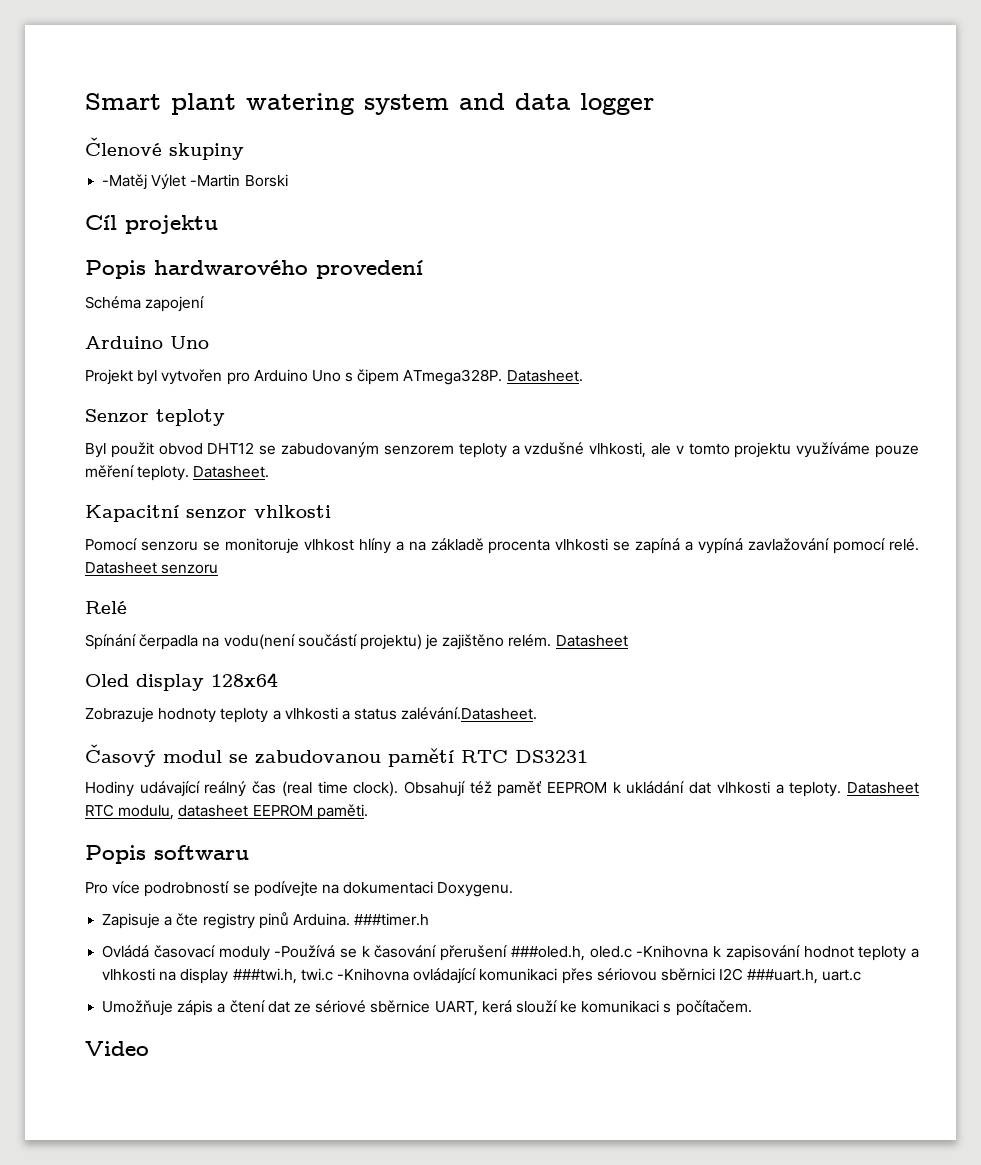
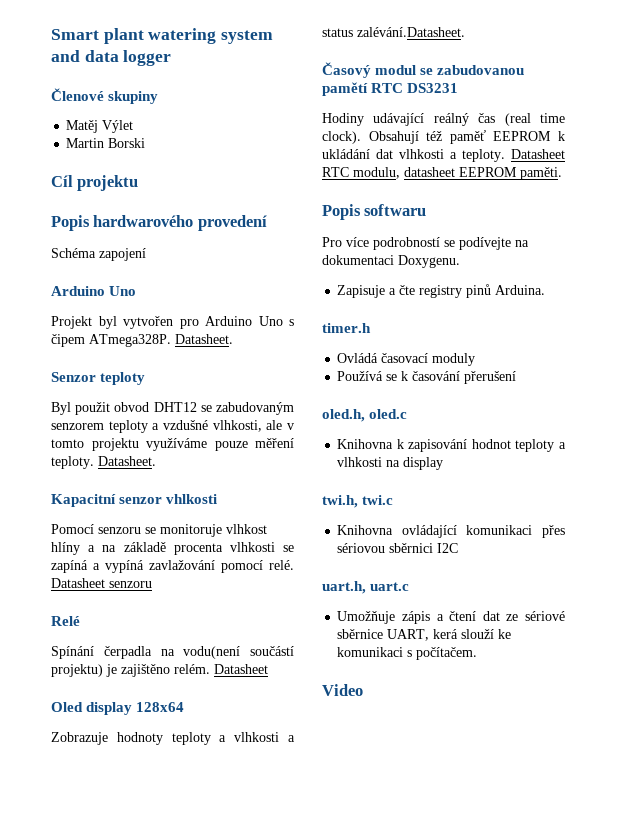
[102,174,148,190] -Matěj -> [66,120,99,133] Matěj
[190,174,241,187] -Martin -> [66,138,105,148] // Martin
[354,913,430,926] ###timer.h -> [322,323,371,333] // timer.h
[274,945,336,958] -Používá -> [337,371,384,381] // Používá
[510,946,585,961] ###oled.h, -> [322,409,365,422] // oled.h,
[636,945,709,958] -Knihovna -> [337,439,394,449] // Knihovna
[232,968,297,984] ###twi.h, -> [322,495,358,508] // twi.h,
[336,968,409,981] -Knihovna -> [337,525,394,535] // Knihovna
[747,969,819,984] ###uart.h, -> [322,581,366,594] // uart.h,

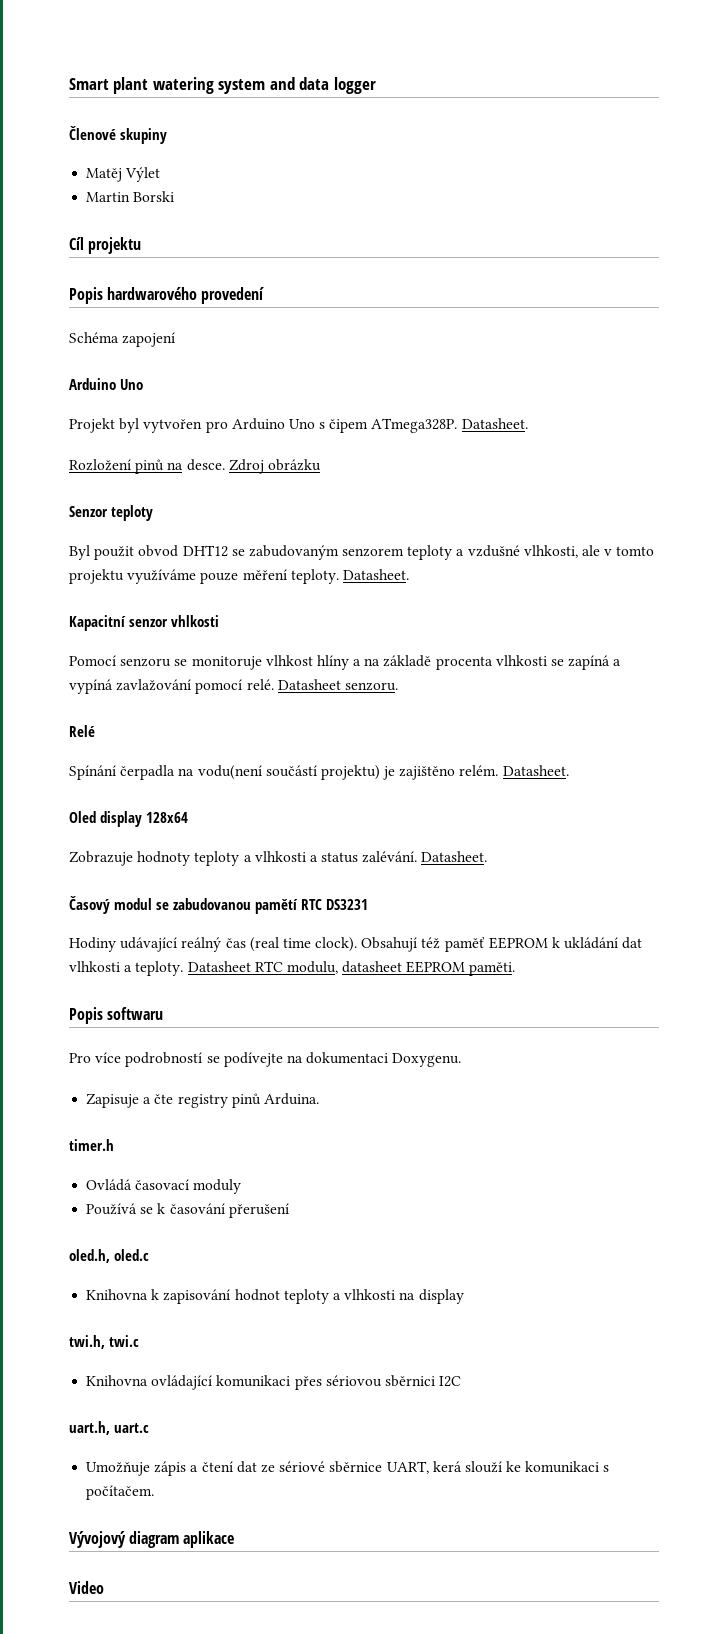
(233, 339) none -> [69,459,321,474] // Rozložení pinů na desce. Zdroj obrázku
[109,581,152,588] senzoru -> [344,682,398,691] senzoru.
[214,664,268,674] Datasheet -> [502,765,569,776] Datasheet.
[357,27,465,37] zalévání.Datasheet. -> [362,851,488,863] zalévání. Datasheet.
(478, 653) none -> [69,1531,235,1548] // Vývojový diagram aplikace

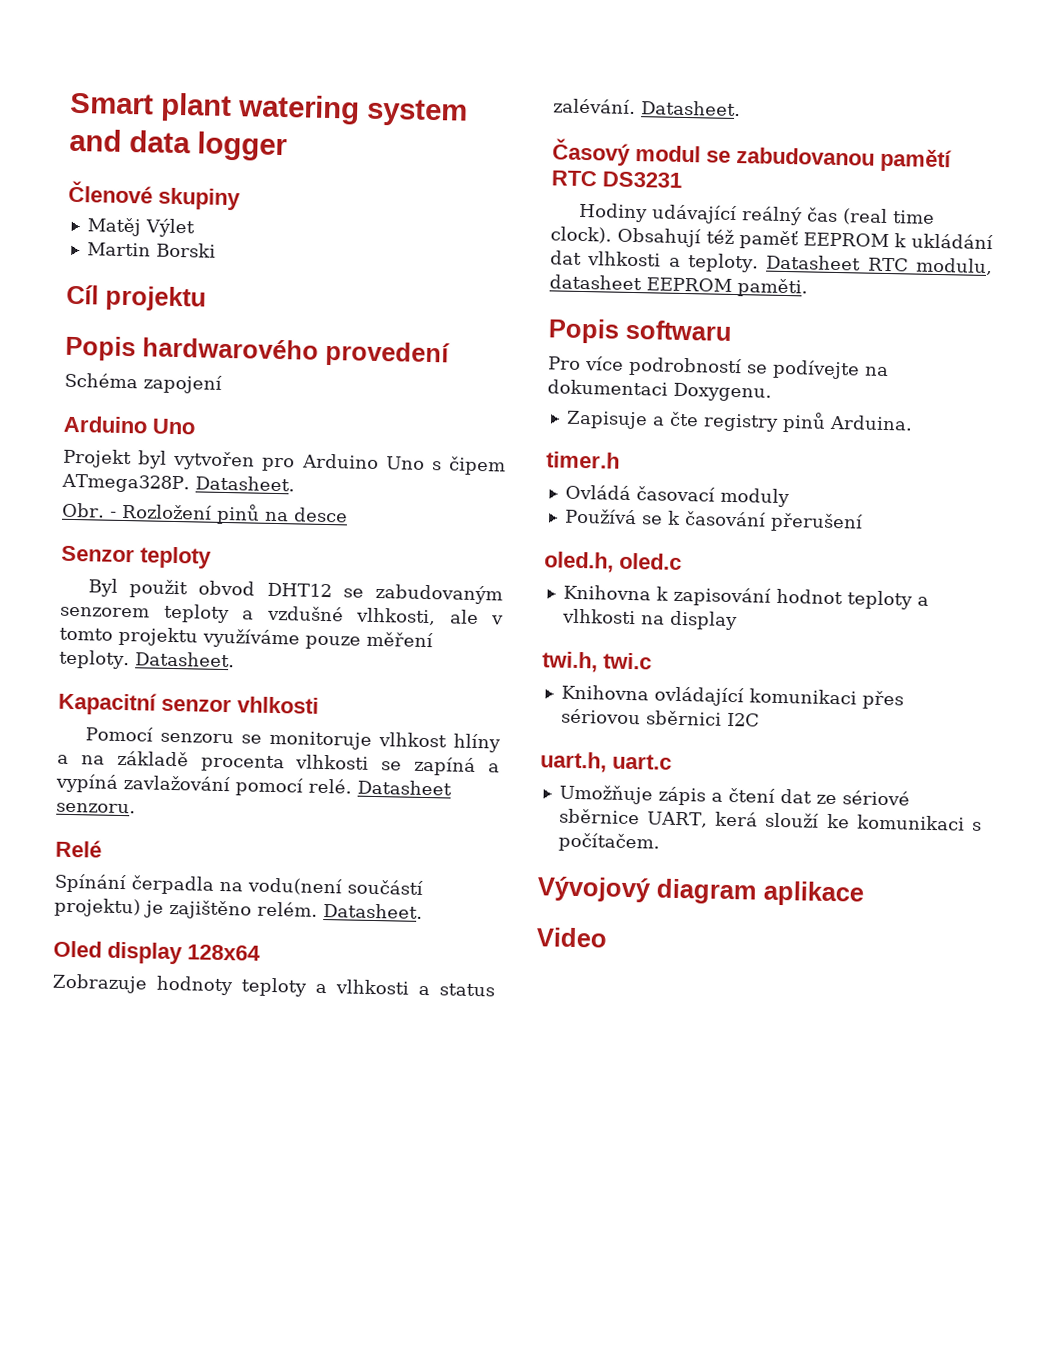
(528, 423) none -> [62,502,117,518] Obr. -
[186,459,321,474] desce. Zdroj obrázku -> [293,507,348,523] desce

